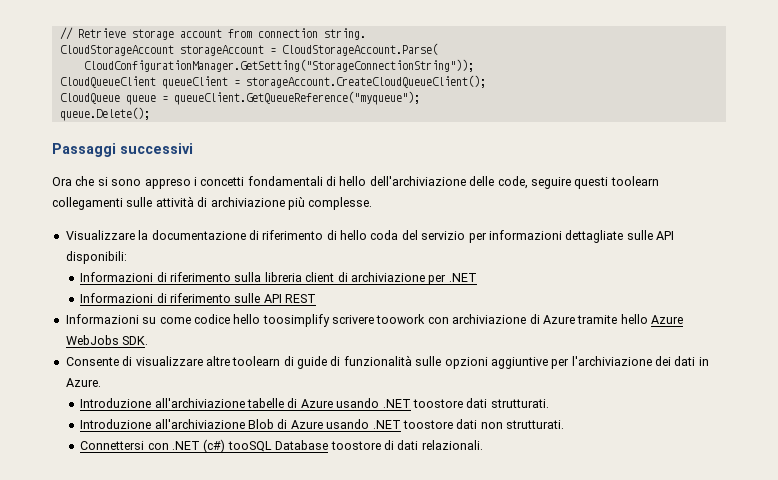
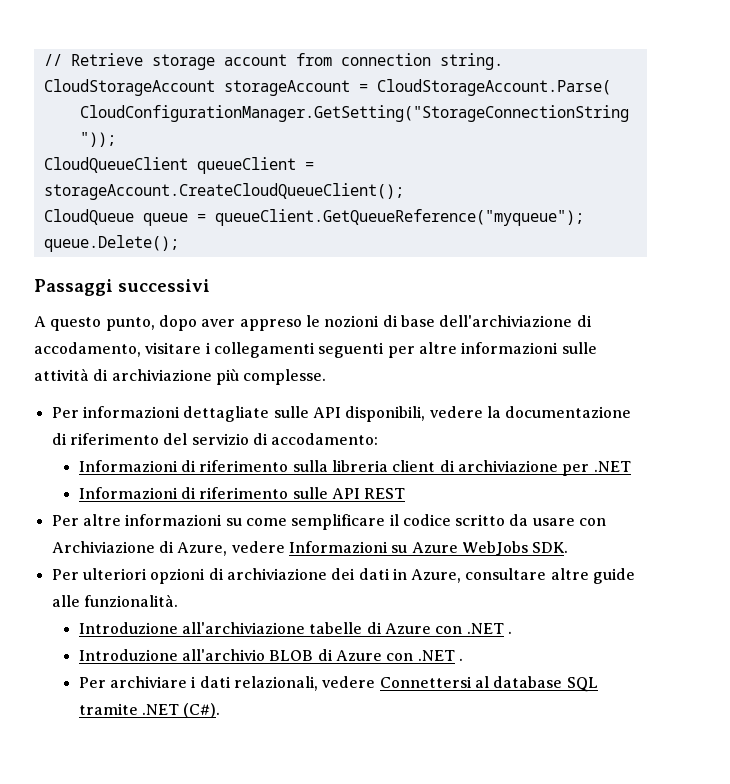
[52,176,659,189] [52,197,123,210] Ora che si sono appreso i concetti fondamentali di hello dell'archiviazione delle code, seguire questi toolearn collegamenti -> [34,315,592,331] [34,342,559,358] A questo punto, dopo aver appreso le nozioni di base dell'archiviazione di accodamento, visitare i collegamenti seguenti per altre informazioni
[65,230,674,243] [65,251,127,264] Visualizzare la documentazione di riferimento di hello coda del servizio per informazioni dettagliate sulle API disponibili: -> [51,406,632,422] [51,433,379,445] Per informazioni dettagliate sulle API disponibili, vedere la documentazione di riferimento del servizio di accodamento:
[65,314,683,327] [65,335,149,345] [65,355,709,369] [65,378,101,387] Informazioni su come codice hello toosimplify scrivere toowork con archiviazione di Azure tramite hello Azure WebJobs SDK. // Consente di visualizzare altre toolearn di guide di funzionalità sulle opzioni aggiuntive per l'archiviazione dei dati in Azure. -> [51,514,607,530] [51,541,569,556] [51,568,636,584] [51,594,178,607] Per altre informazioni su come semplificare il codice scritto da usare con Archiviazione di Azure, vedere Informazioni su Azure WebJobs SDK. // Per ulteriori opzioni di archiviazione dei dati in Azure, consultare altre guide alle funzionalità.
[336,398,549,408] [80,419,565,429] [80,439,483,453] usando .NET toostore dati strutturati. // Introduzione all'archiviazione Blob di Azure usando .NET toostore dati non strutturati. // Connettersi con .NET (c#) tooSQL Database toostore di dati relazionali. -> [435,623,512,634] [78,649,463,661] [78,676,598,692] [78,703,221,718] con .NET . // Introduzione all'archivio BLOB di Azure con .NET . // Per archiviare i dati relazionali, vedere Connettersi al database SQL tramite .NET (C#).

